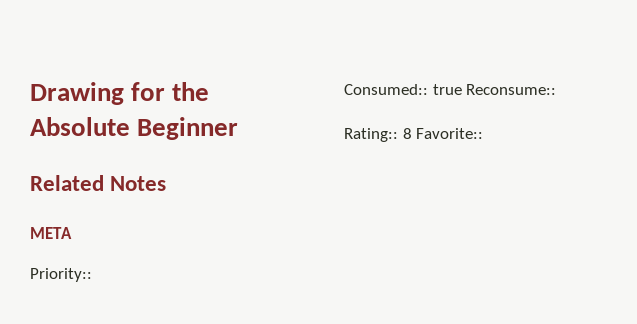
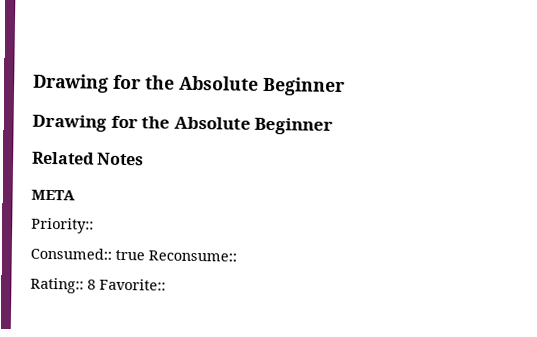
[30,82,210,105] [30,117,239,140] Drawing for the Absolute Beginner -> [33,73,345,97] [32,114,334,135] Drawing for the Absolute Beginner // Drawing for the Absolute Beginner

